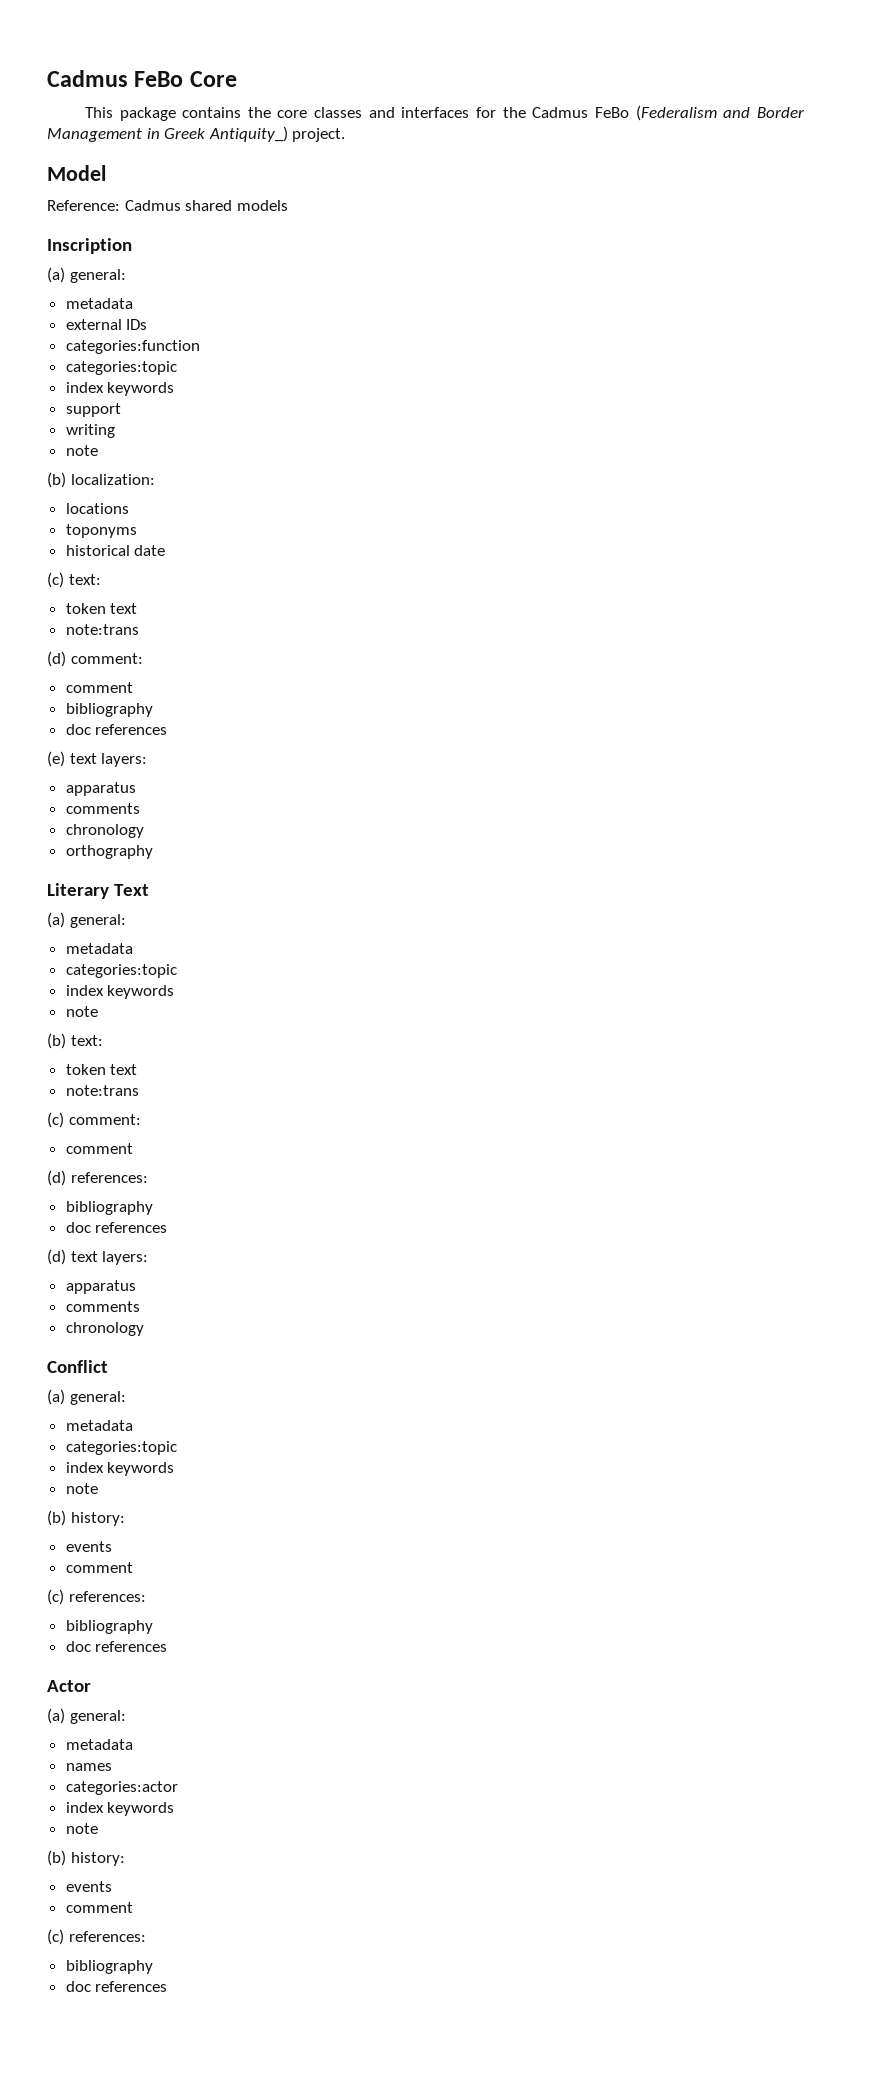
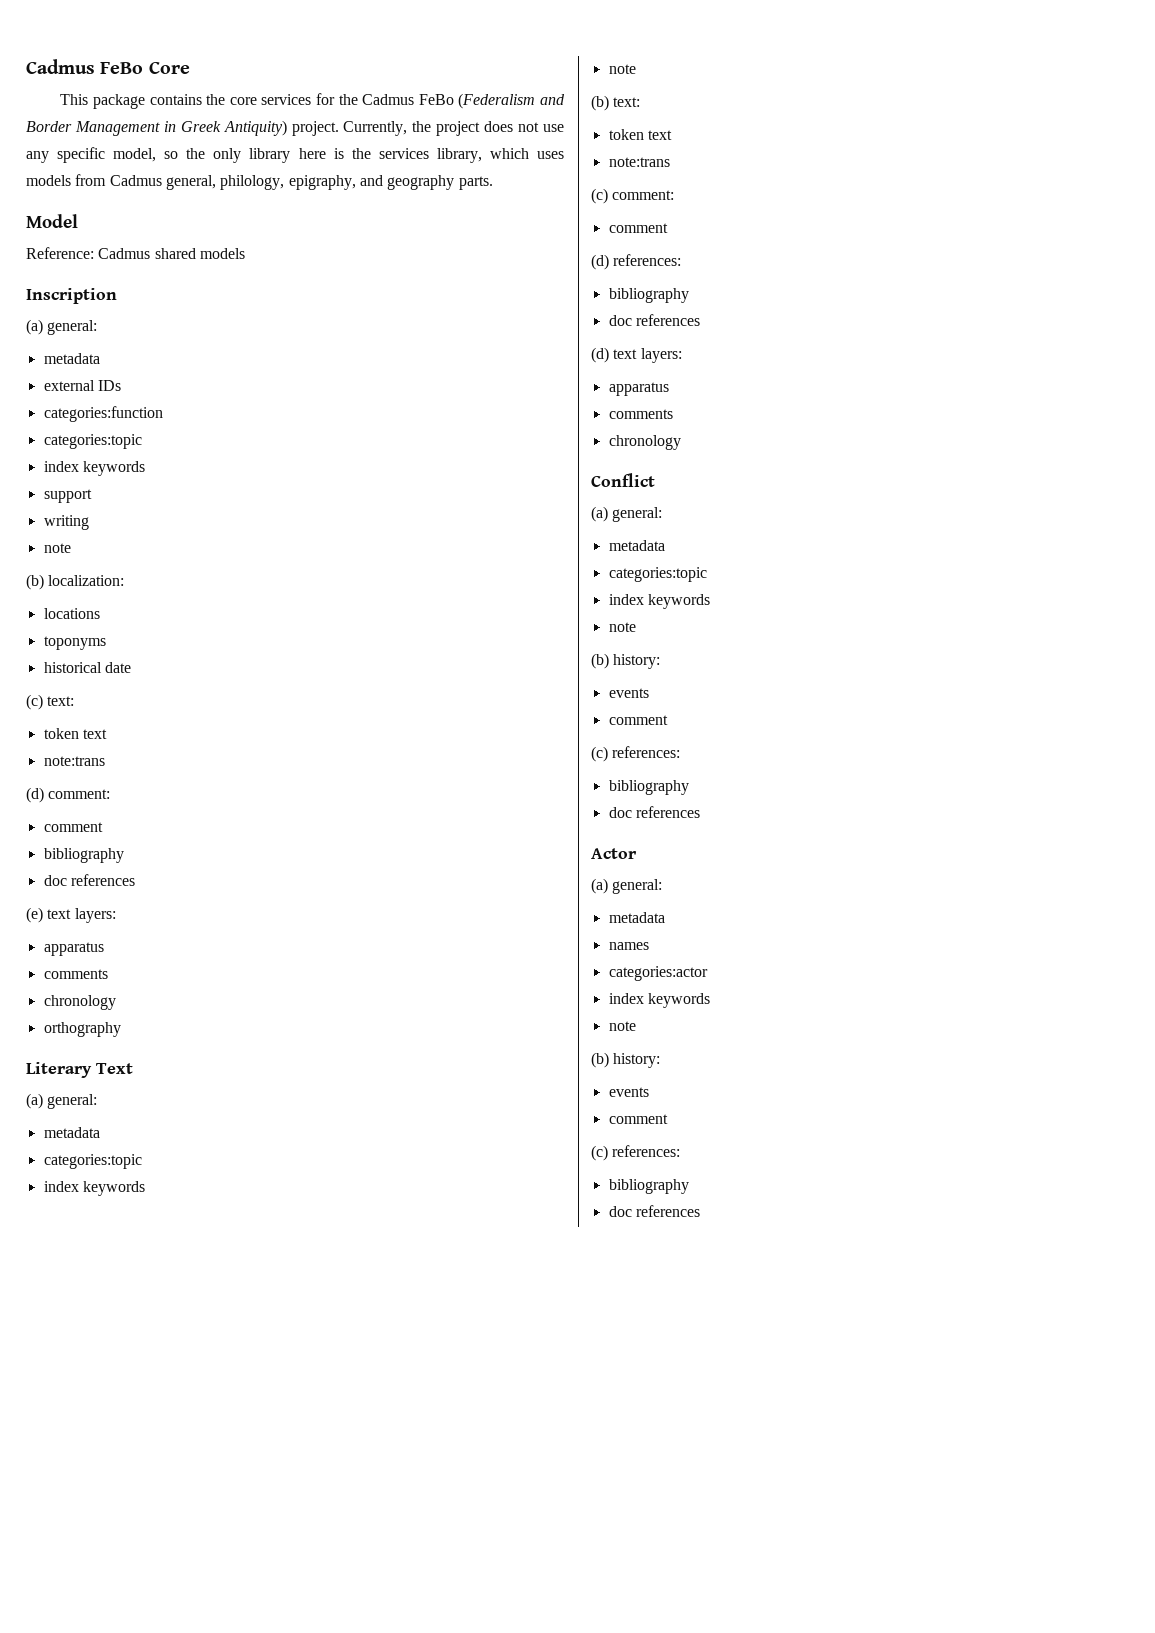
[314,107,470,118] classes and interfaces -> [261,94,312,105] services
[208,126,288,142] Antiquity_) -> [223,120,287,136] Antiquity)
(346, 135) none -> [343,121,565,136] [26,147,564,163] [26,174,493,190] Currently, the project does not use any specific model, so the only library here is the services library, which uses models from Cadmus general, philology, epigraphy, and geography parts.

